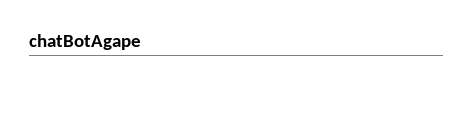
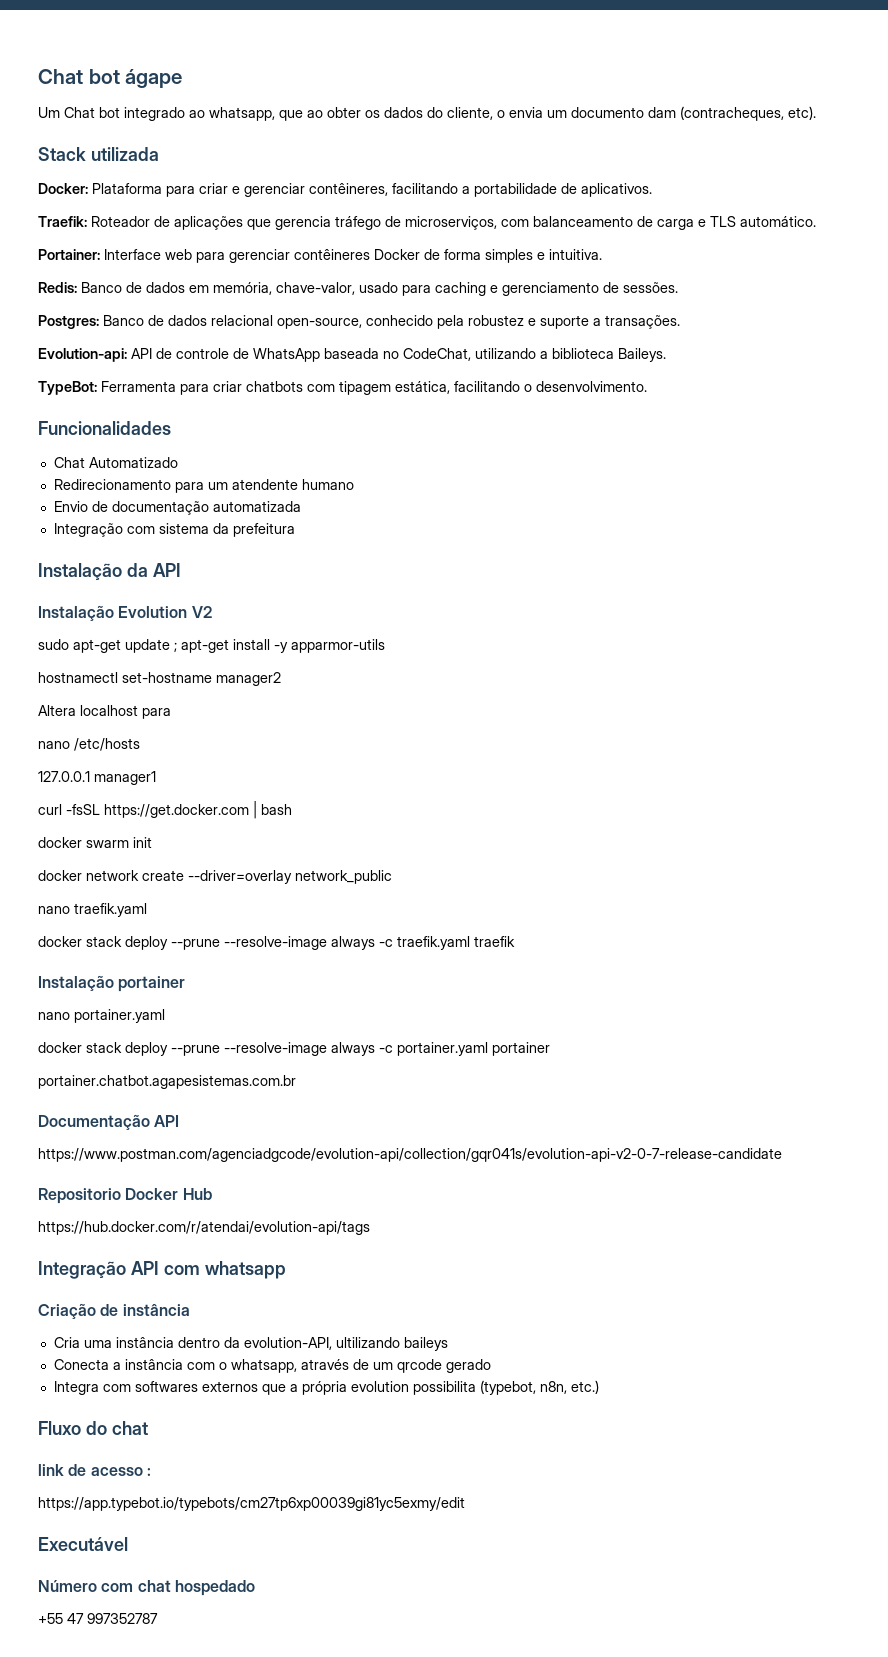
[29,34,141,50] chatBotAgape -> [38,69,183,88] [38,106,816,121] [38,147,159,161] [38,183,652,197] [38,216,816,230] [38,249,602,263] [38,282,678,296] [38,315,680,329] [38,348,666,362] [38,381,647,395] [38,421,171,435] [53,457,178,468] [53,479,354,493] [53,501,301,515] [53,523,295,537] [38,563,181,581] [38,605,212,621] [38,639,385,653] [38,672,281,686] [38,705,171,719] [38,738,140,751] [38,771,156,785] [38,801,292,819] [38,837,152,848] [38,870,392,884] [38,903,147,917] [38,936,515,950] [38,975,186,992] [38,1009,165,1023] [38,1042,550,1056] [38,1075,296,1089] [38,1114,180,1130] [38,1148,782,1162] [38,1188,212,1204] [38,1221,370,1235] [38,1261,286,1279] [38,1303,190,1319] [53,1337,448,1351] [53,1359,491,1373] [53,1380,599,1395] [38,1421,148,1435] [38,1464,151,1476] [38,1497,465,1511] [38,1537,128,1551] [38,1580,255,1596] [38,1613,158,1624] Chat bot ágape // Um Chat bot integrado ao whatsapp, que ao obter os dados do cliente, o envia um documento dam (contracheques, etc). // Stack utilizada // Docker: Plataforma para criar e gerenciar contêineres, facilitando a portabilidade de aplicativos. // Traefik: Roteador de aplicações que gerencia tráfego de microserviços, com balanceamento de carga e TLS automático. // Portainer: Interface web para gerenciar contêineres Docker de forma simples e intuitiva. // Redis: Banco de dados em memória, chave-valor, usado para caching e gerenciamento de sessões. // Postgres: Banco de dados relacional open-source, conhecido pela robustez e suporte a transações. // Evolution-api: API de controle de WhatsApp baseada no CodeChat, utilizando a biblioteca Baileys. // TypeBot: Ferramenta para criar chatbots com tipagem estática, facilitando o desenvolvimento. // Funcionalidades // Chat Automatizado // Redirecionamento para um atendente humano // Envio de documentação automatizada // Integração com sistema da prefeitura // Instalação da API // Instalação Evolution V2 // sudo apt-get update ; apt-get install -y apparmor-utils // hostnamectl set-hostname manager2 // Altera localhost para // nano /etc/hosts // 127.0.0.1 manager1 // curl -fsSL https://get.docker.com | bash // docker swarm init // docker network create --driver=overlay network_public // nano traefik.yaml // docker stack deploy --prune --resolve-image always -c traefik.yaml traefik // Instalação portainer // nano portainer.yaml // docker stack deploy --prune --resolve-image always -c portainer.yaml portainer // portainer.chatbot.agapesistemas.com.br // Documentação API // https://www.postman.com/agenciadgcode/evolution-api/collection/gqr041s/evolution-api-v2-0-7-release-candidate // Repositorio Docker Hub // https://hub.docker.com/r/atendai/evolution-api/tags // Integração API com whatsapp // Criação de instância // Cria uma instância dentro da evolution-API, ultilizando baileys // Conecta a instância com o whatsapp, através de um qrcode gerado // Integra com softwares externos que a própria evolution possibilita (typebot, n8n, etc.) // Fluxo do chat // link de acesso : // https://app.typebot.io/typebots/cm27tp6xp00039gi81yc5exmy/edit // Executável // Número com chat hospedado // +55 47 997352787

